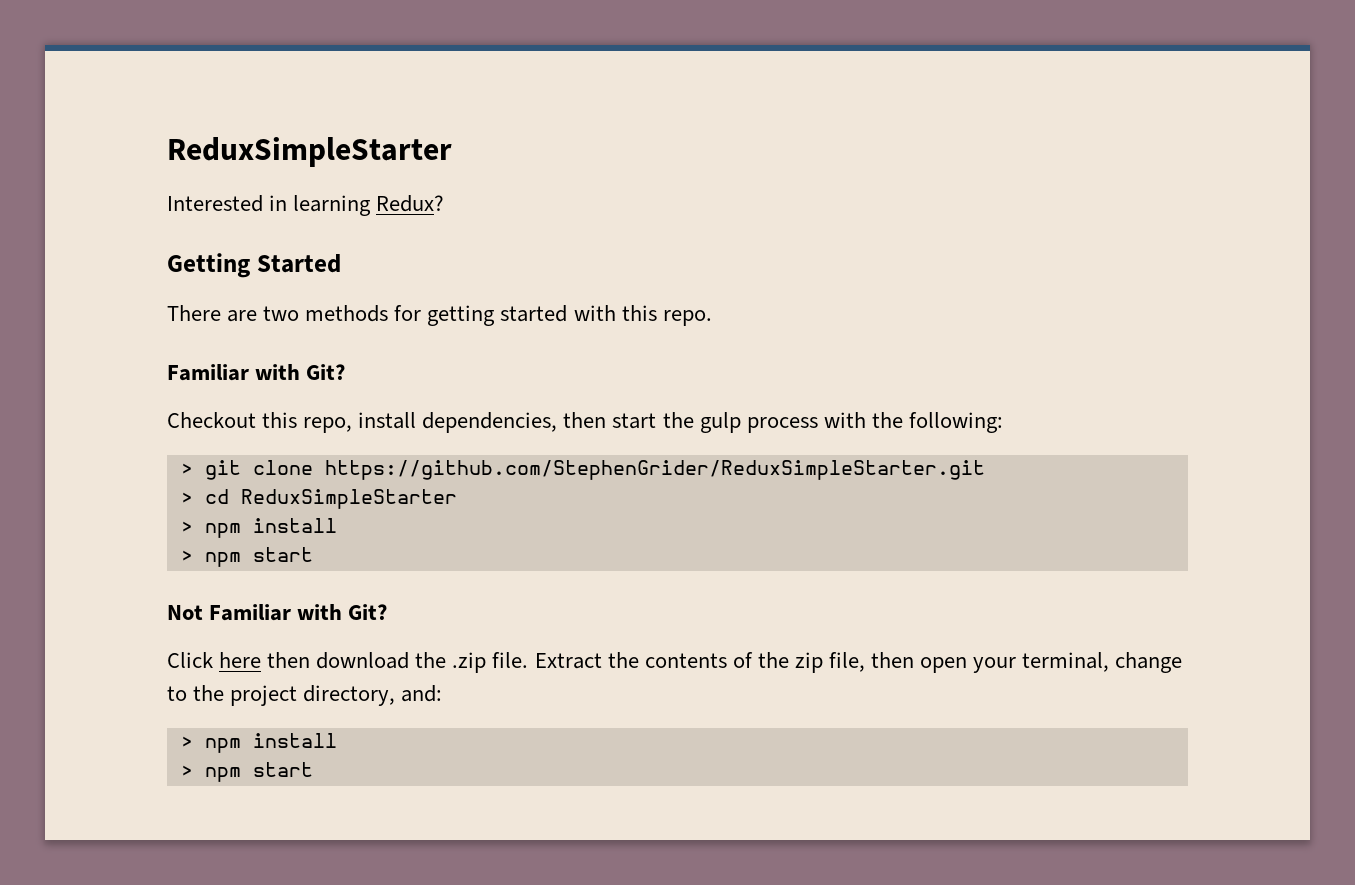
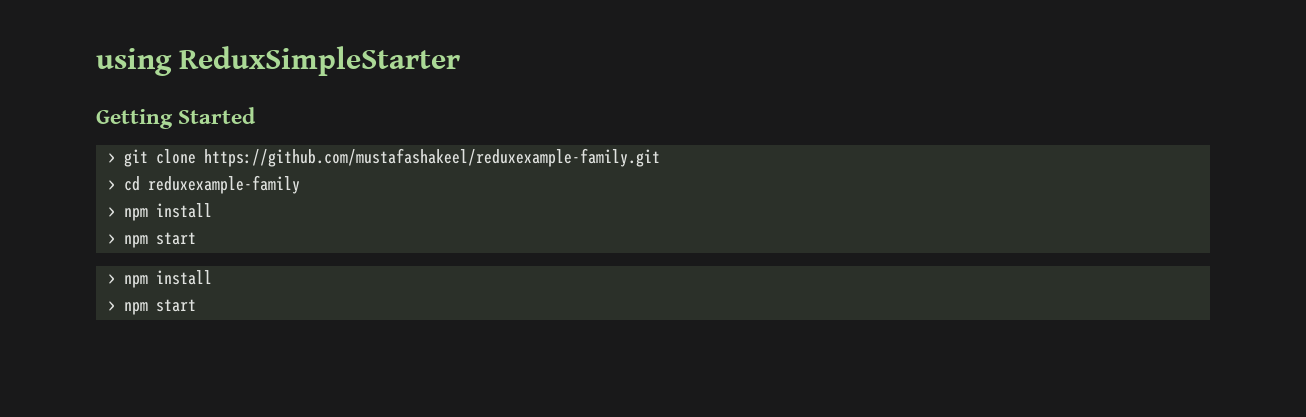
[167,137,452,167] [167,195,445,216] [167,253,341,278] [167,305,712,326] [167,364,346,381] [167,412,1003,433] ReduxSimpleStarter // Interested in learning Redux? // Getting Started // There are two methods for getting started with this repo. // Familiar with Git? // Checkout this repo, install dependencies, then start the gulp process with the following: -> [96,46,461,76] [96,107,257,129] using ReduxSimpleStarter // Getting Started
[324,460,985,480] https://github.com/StephenGrider/ReduxSimpleStarter.git -> [203,148,660,167] https://github.com/mustafashakeel/reduxexample-family.git
[240,489,457,509] [180,518,337,538] [180,547,313,567] [167,604,388,621] [167,652,1183,673] [167,685,443,706] ReduxSimpleStarter // > npm install // > npm start // Not Familiar with Git? // Click here then download the .zip file. Extract the contents of the zip file, then open your terminal, change to the project directory, and: -> [147,175,300,194] [107,203,212,221] [107,232,196,248] reduxexample-family // > npm install // > npm start

